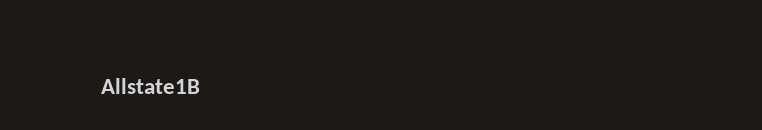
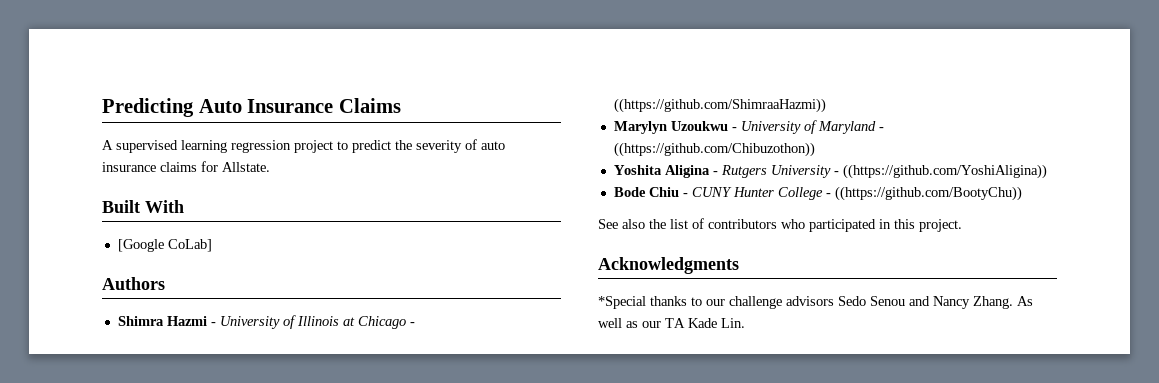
[101,78,200,94] Allstate1B -> [102,98,401,117] [102,139,505,153] [102,161,270,172] [102,200,184,213] [117,239,212,252] [102,277,165,290] [117,315,415,329] [613,98,826,113] [613,120,884,134] [613,142,815,157] [613,164,1047,179] [613,186,1022,201] [598,218,962,232] [598,257,739,274] [598,296,1033,309] [598,318,745,328] Predicting Auto Insurance Claims // A supervised learning regression project to predict the severity of auto insurance claims for Allstate. // Built With // [Google CoLab] // Authors // Shimra Hazmi - University of Illinois at Chicago - ((https://github.com/ShimraaHazmi)) // Marylyn Uzoukwu - University of Maryland - ((https://github.com/Chibuzothon)) // Yoshita Aligina - Rutgers University - ((https://github.com/YoshiAligina)) // Bode Chiu - CUNY Hunter College - ((https://github.com/BootyChu)) // See also the list of contributors who participated in this project. // Acknowledgments // *Special thanks to our challenge advisors Sedo Senou and Nancy Zhang. As well as our TA Kade Lin.

